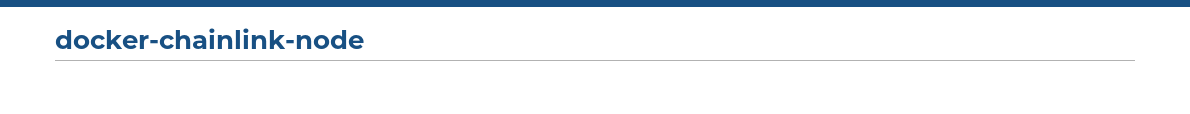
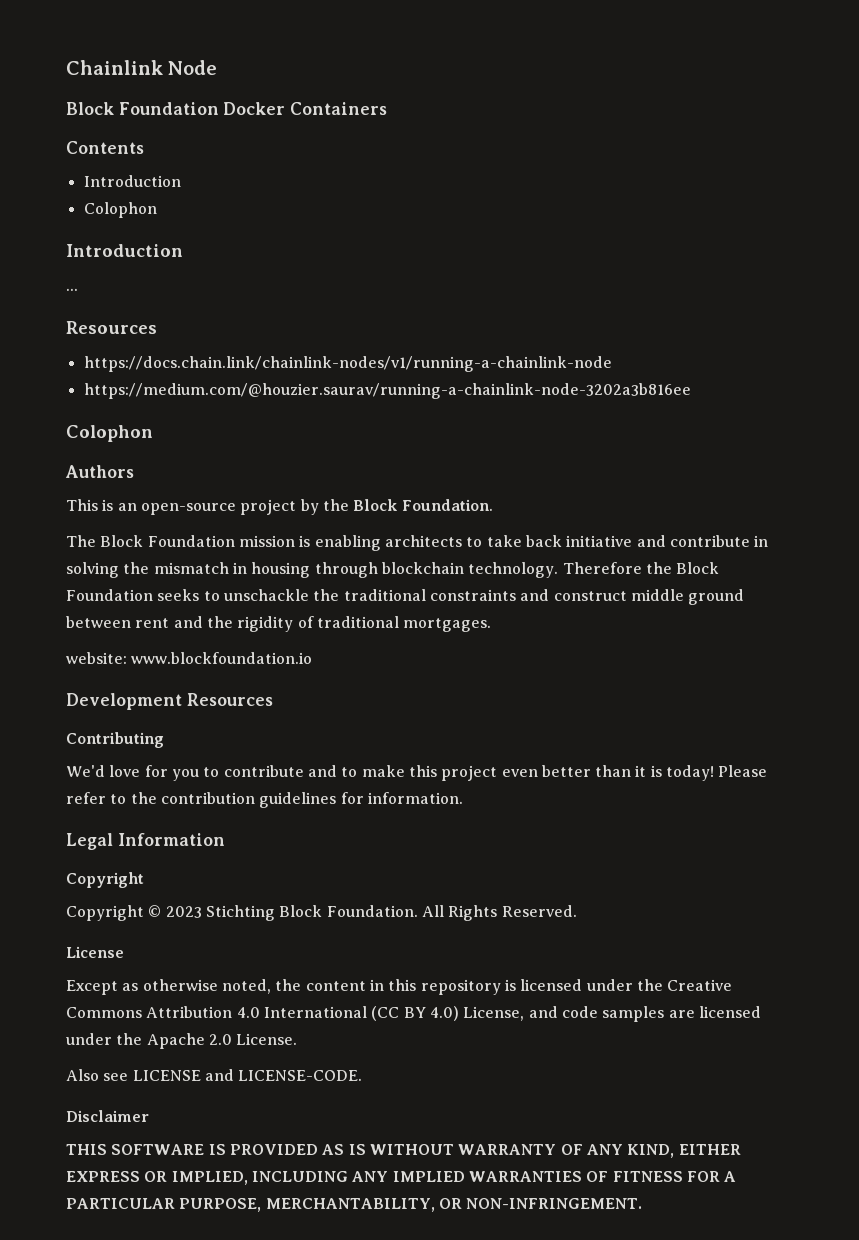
[55,28,364,49] docker-chainlink-node -> [66,60,218,75] [66,102,388,115] [66,141,144,154] [83,175,181,187] [83,202,157,218] [66,244,183,257] [66,288,78,291] [66,321,157,334] [83,356,612,372] [83,383,691,399] [66,425,153,442] [65,465,134,478] [66,499,493,515] [66,535,769,551] [66,562,720,578] [66,589,745,605] [66,616,492,632] [66,652,313,664] [66,693,273,710] [66,732,164,748] [66,765,768,781] [66,792,463,808] [66,833,225,850] [66,872,144,888] [66,905,577,921] [66,946,124,958] [66,979,733,995] [66,1006,761,1022] [66,1033,298,1049] [66,1069,363,1081] [66,1110,149,1122] [66,1144,741,1158] [66,1171,737,1185] [66,1198,643,1212] Chainlink Node // Block Foundation Docker Containers // Contents // Introduction // Colophon // Introduction // ... // Resources // https://docs.chain.link/chainlink-nodes/v1/running-a-chainlink-node // https://medium.com/@houzier.saurav/running-a-chainlink-node-3202a3b816ee // Colophon // Authors // This is an open-source project by the Block Foundation. // The Block Foundation mission is enabling architects to take back initiative and contribute in solving the mismatch in housing through blockchain technology. Therefore the Block Foundation seeks to unschackle the traditional constraints and construct middle ground between rent and the rigidity of traditional mortgages. // website: www.blockfoundation.io // Development Resources // Contributing // We'd love for you to contribute and to make this project even better than it is today! Please refer to the contribution guidelines for information. // Legal Information // Copyright // Copyright © 2023 Stichting Block Foundation. All Rights Reserved. // License // Except as otherwise noted, the content in this repository is licensed under the Creative Commons Attribution 4.0 International (CC BY 4.0) License, and code samples are licensed under the Apache 2.0 License. // Also see LICENSE and LICENSE-CODE. // Disclaimer // THIS SOFTWARE IS PROVIDED AS IS WITHOUT WARRANTY OF ANY KIND, EITHER EXPRESS OR IMPLIED, INCLUDING ANY IMPLIED WARRANTIES OF FITNESS FOR A PARTICULAR PURPOSE, MERCHANTABILITY, OR NON-INFRINGEMENT.

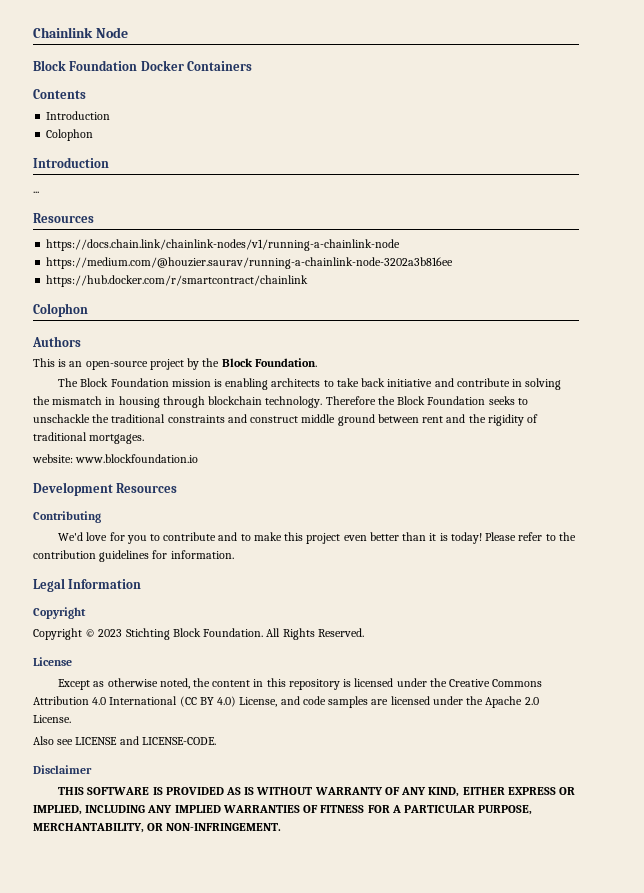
(691, 391) none -> [46,275,309,287] // https://hub.docker.com/r/smartcontract/chainlink

